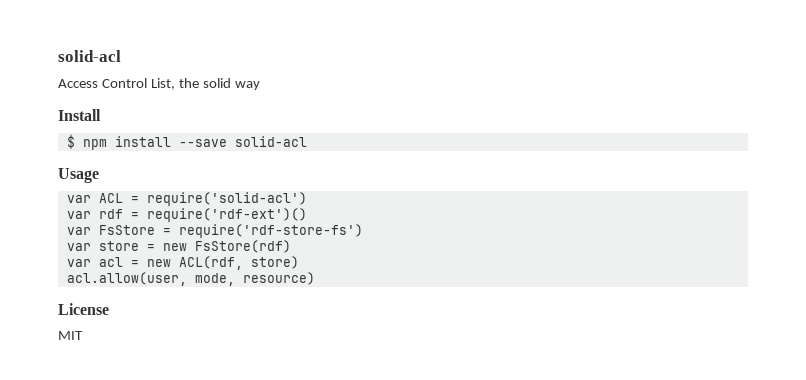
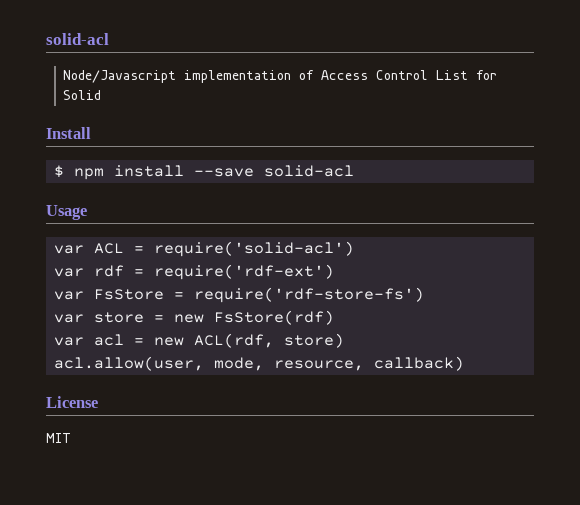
[58,50,121,62] [58,78,260,90] solid-acl // Access Control List, the solid way -> [46,33,109,45] [63,70,498,83] [63,90,102,100] solid-acl // Node/Javascript implementation of Access Control List for Solid
[146,208,307,222] require('rdf-ext')() -> [154,264,335,280] require('rdf-ext')
[242,272,315,285] resource) -> [274,356,465,371] resource, callback)

